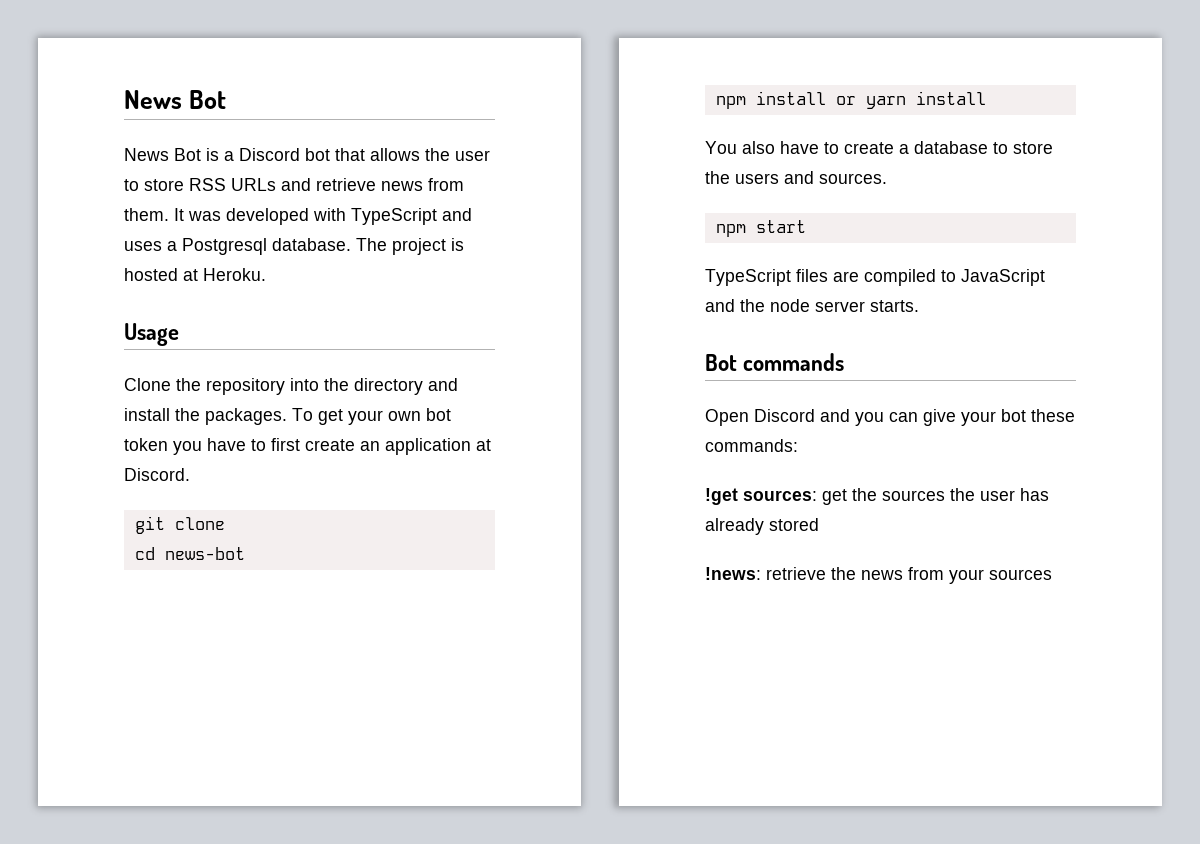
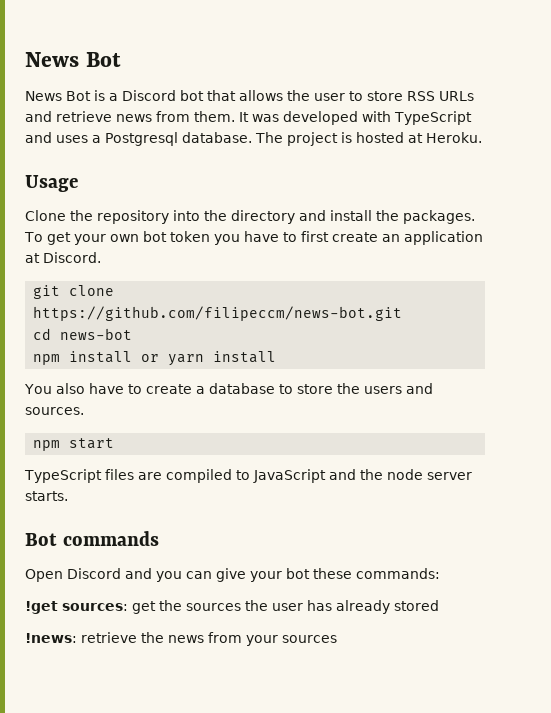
(225, 523) none -> [33,306,403,321] https://github.com/filipeccm/news-bot.git

